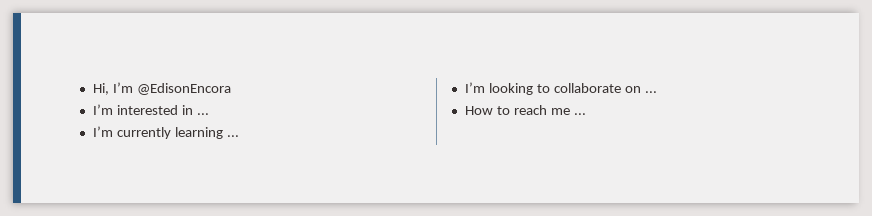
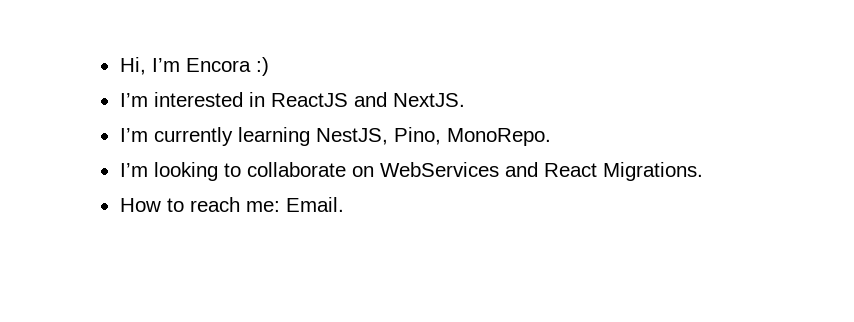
[136,83,231,95] @EdisonEncora -> [185,57,269,76] Encora :)
[196,113,209,115] ... -> [270,92,465,107] ReactJS and NextJS.
[226,135,239,137] ... -> [315,127,551,146] NestJS, Pino, MonoRepo.
[644,91,657,93] ... -> [379,162,703,181] WebServices and React Migrations.
[550,108,586,115] me ... -> [245,197,344,212] me: Email.

